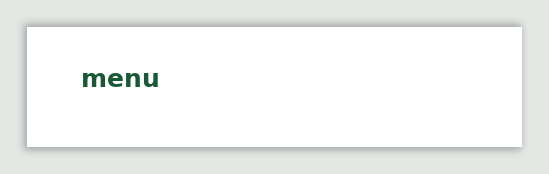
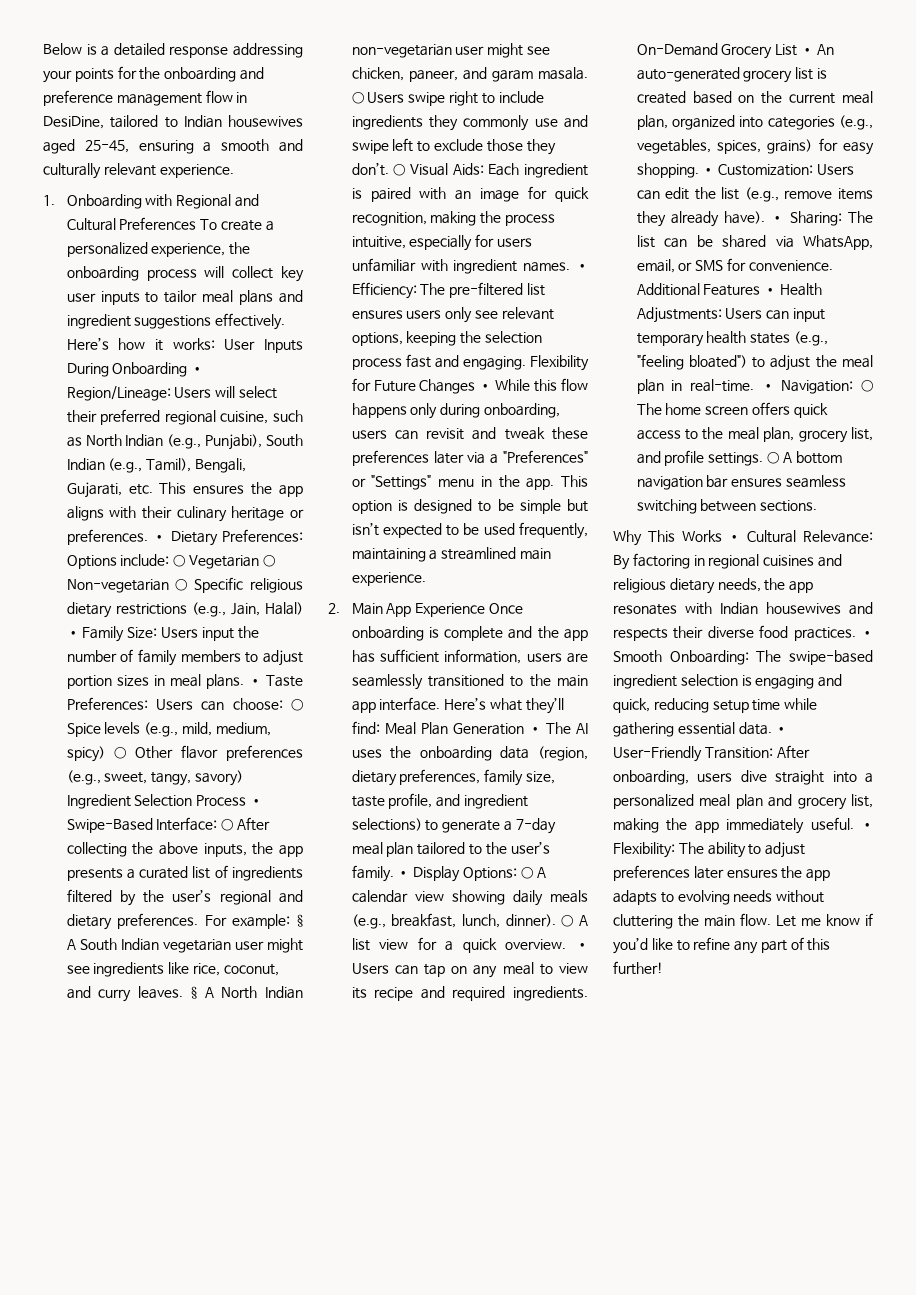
[81,73,160,87] menu -> [43,43,303,58] [43,66,264,83] [43,90,248,106] [43,115,303,129] [43,139,303,154] [43,163,234,179] [43,194,260,209] [66,217,274,231] [66,242,251,257] [66,266,304,282] [66,290,303,305] [66,313,286,330] [66,337,303,353] [66,362,204,377] [66,386,278,401] [66,409,303,425] [66,434,303,450] [66,458,246,473] [66,482,303,498] [66,506,304,522] [66,529,303,546] [66,554,275,569] [66,577,303,593] [66,602,303,618] [66,626,259,642] [66,649,303,666] [66,674,304,689] [66,697,304,711] [66,722,271,737] [66,745,303,762] [66,770,244,786] [66,794,263,809] [66,817,271,833] [66,842,303,857] [66,865,303,881] [66,889,303,906] [66,913,303,930] [66,938,303,953] [66,962,279,977] [66,986,303,1002] [351,43,551,58] [351,67,588,82] [351,91,544,106] [351,115,588,131] [351,138,556,155] [351,162,588,178] [351,186,589,202] [351,211,556,226] [351,234,533,251] [351,258,588,274] [351,282,546,299] [351,307,554,323] [351,331,543,346] [351,354,589,371] [351,378,588,394] [351,403,561,419] [351,427,588,440] [351,450,588,466] [351,475,588,490] [351,499,588,514] [351,522,588,539] [351,547,552,562] [351,572,426,586] [328,603,524,617] [351,626,588,641] [351,649,588,664] [351,674,588,690] [351,697,564,714] [351,721,588,735] [351,746,588,761] [351,769,556,786] [351,793,529,809] [351,818,556,834] [351,841,550,857] [351,865,546,882] [351,890,588,906] [351,913,588,929] [351,937,588,953] [351,962,588,978] [351,986,588,1001] [636,43,834,59] [636,67,828,83] [636,91,873,104] [636,115,873,130] [636,138,874,155] [636,163,855,178] [636,187,873,202] [636,211,873,227] [636,235,873,250] [636,258,833,273] [636,283,823,296] [636,307,826,323] [636,331,829,347] [636,354,873,371] [636,379,873,394] [636,402,828,418] [636,427,873,443] [636,450,842,466] [636,475,847,490] [636,499,818,514] [613,530,873,546] [613,553,842,570] [613,578,814,594] [613,602,873,615] [613,625,873,641] [613,650,873,665] [613,674,843,689] [613,698,818,713] [613,722,788,737] [613,745,810,762] [613,770,873,785] [613,794,873,810] [613,817,873,834] [613,842,806,858] [613,865,831,881] [613,890,825,905] [613,913,873,929] [613,937,831,954] [613,961,663,975] Below is a detailed response addressing your points for the onboarding and preference management flow in DesiDine, tailored to Indian housewives aged 25-45, ensuring a smooth and culturally relevant experience. // 1. Onboarding with Regional and Cultural Preferences To create a personalized experience, the onboarding process will collect key user inputs to tailor meal plans and ingredient suggestions effectively. Here’s how it works: User Inputs During Onboarding • Region/Lineage: Users will select their preferred regional cuisine, such as North Indian (e.g., Punjabi), South Indian (e.g., Tamil), Bengali, Gujarati, etc. This ensures the app aligns with their culinary heritage or preferences. • Dietary Preferences: Options include: ○ Vegetarian ○ Non-vegetarian ○ Specific religious dietary restrictions (e.g., Jain, Halal) • Family Size: Users input the number of family members to adjust portion sizes in meal plans. • Taste Preferences: Users can choose: ○ Spice levels (e.g., mild, medium, spicy) ○ Other flavor preferences (e.g., sweet, tangy, savory) Ingredient Selection Process • Swipe-Based Interface: ○ After collecting the above inputs, the app presents a curated list of ingredients filtered by the user’s regional and dietary preferences. For example: § A South Indian vegetarian user might see ingredients like rice, coconut, and curry leaves. § A North Indian non-vegetarian user might see chicken, paneer, and garam masala. ○ Users swipe right to include ingredients they commonly use and swipe left to exclude those they don’t. ○ Visual Aids: Each ingredient is paired with an image for quick recognition, making the process intuitive, especially for users unfamiliar with ingredient names. • Efficiency: The pre-filtered list ensures users only see relevant options, keeping the selection process fast and engaging. Flexibility for Future Changes • While this flow happens only during onboarding, users can revisit and tweak these preferences later via a "Preferences" or "Settings" menu in the app. This option is designed to be simple but isn’t expected to be used frequently, maintaining a streamlined main experience. // 2. Main App Experience Once onboarding is complete and the app has sufficient information, users are seamlessly transitioned to the main app interface. Here’s what they’ll find: Meal Plan Generation • The AI uses the onboarding data (region, dietary preferences, family size, taste profile, and ingredient selections) to generate a 7-day meal plan tailored to the user’s family. • Display Options: ○ A calendar view showing daily meals (e.g., breakfast, lunch, dinner). ○ A list view for a quick overview. • Users can tap on any meal to view its recipe and required ingredients. On-Demand Grocery List • An auto-generated grocery list is created based on the current meal plan, organized into categories (e.g., vegetables, spices, grains) for easy shopping. • Customization: Users can edit the list (e.g., remove items they already have). • Sharing: The list can be shared via WhatsApp, email, or SMS for convenience. Additional Features • Health Adjustments: Users can input temporary health states (e.g., "feeling bloated") to adjust the meal plan in real-time. • Navigation: ○ The home screen offers quick access to the meal plan, grocery list, and profile settings. ○ A bottom navigation bar ensures seamless switching between sections. // Why This Works • Cultural Relevance: By factoring in regional cuisines and religious dietary needs, the app resonates with Indian housewives and respects their diverse food practices. • Smooth Onboarding: The swipe-based ingredient selection is engaging and quick, reducing setup time while gathering essential data. • User-Friendly Transition: After onboarding, users dive straight into a personalized meal plan and grocery list, making the app immediately useful. • Flexibility: The ability to adjust preferences later ensures the app adapts to evolving needs without cluttering the main flow. Let me know if you’d like to refine any part of this further!

